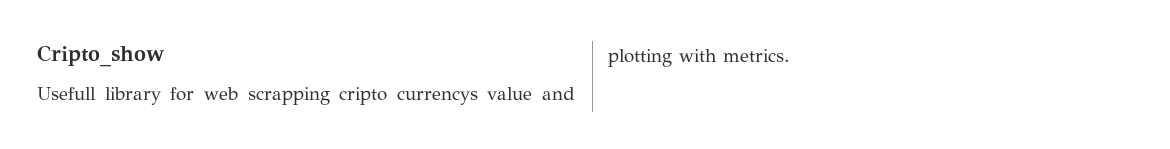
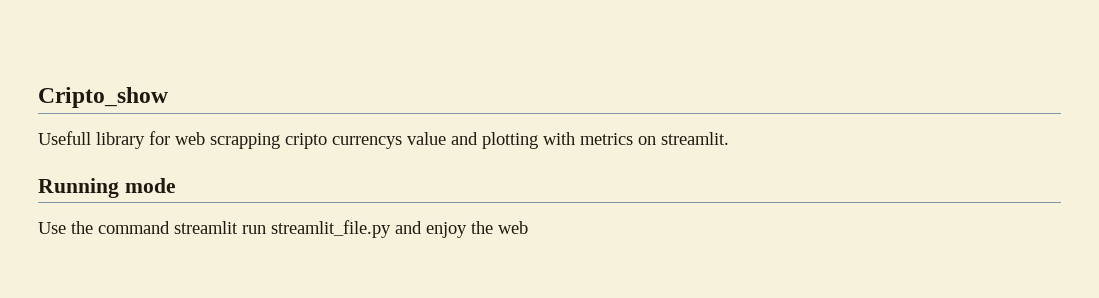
[723,49,789,62] metrics. -> [580,132,729,145] [38,178,176,198] [38,220,528,238] metrics on streamlit. // Running mode // Use the command streamlit run streamlit_file.py and enjoy the web

